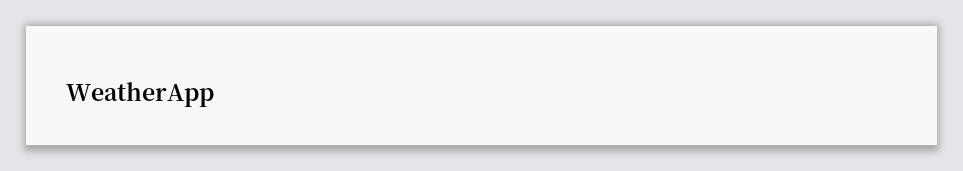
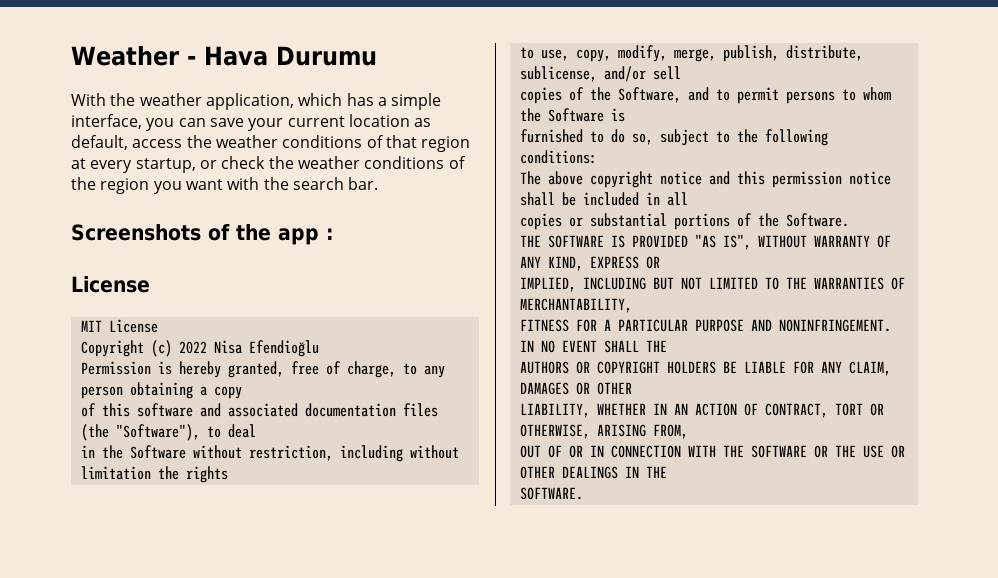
[66,82,214,107] WeatherApp -> [71,46,377,66] [71,93,442,110] [71,114,432,131] [71,135,471,152] [71,156,466,173] [71,177,379,194] [71,224,334,245] [71,276,150,293] [80,319,158,333] [80,340,319,357] [80,361,445,378] [80,382,242,399] [80,403,438,417] [80,424,256,441] [80,445,459,462] [80,466,228,483] [519,45,863,62] [519,66,681,82] [519,87,891,104] [519,108,625,122] [519,129,828,146] [519,150,597,164] [519,171,891,188] [519,192,688,206] [519,213,849,230] [519,234,891,250] [519,256,660,271] [519,277,905,292] [519,298,632,313] [519,319,891,332] [519,340,667,353] [519,361,891,376] [519,382,632,395] [519,403,884,418] [519,424,688,439] [519,445,905,458] [519,466,667,479] [519,487,583,500] Weather - Hava Durumu // With the weather application, which has a simple interface, you can save your current location as default, access the weather conditions of that region at every startup, or check the weather conditions of the region you want with the search bar. // Screenshots of the app : // License // MIT License // Copyright (c) 2022 Nisa Efendioğlu // Permission is hereby granted, free of charge, to any person obtaining a copy // of this software and associated documentation files (the "Software"), to deal // in the Software without restriction, including without limitation the rights // to use, copy, modify, merge, publish, distribute, sublicense, and/or sell // copies of the Software, and to permit persons to whom the Software is // furnished to do so, subject to the following conditions: // The above copyright notice and this permission notice shall be included in all // copies or substantial portions of the Software. // THE SOFTWARE IS PROVIDED "AS IS", WITHOUT WARRANTY OF ANY KIND, EXPRESS OR // IMPLIED, INCLUDING BUT NOT LIMITED TO THE WARRANTIES OF MERCHANTABILITY, // FITNESS FOR A PARTICULAR PURPOSE AND NONINFRINGEMENT. IN NO EVENT SHALL THE // AUTHORS OR COPYRIGHT HOLDERS BE LIABLE FOR ANY CLAIM, DAMAGES OR OTHER // LIABILITY, WHETHER IN AN ACTION OF CONTRACT, TORT OR OTHERWISE, ARISING FROM, // OUT OF OR IN CONNECTION WITH THE SOFTWARE OR THE USE OR OTHER DEALINGS IN THE // SOFTWARE.

